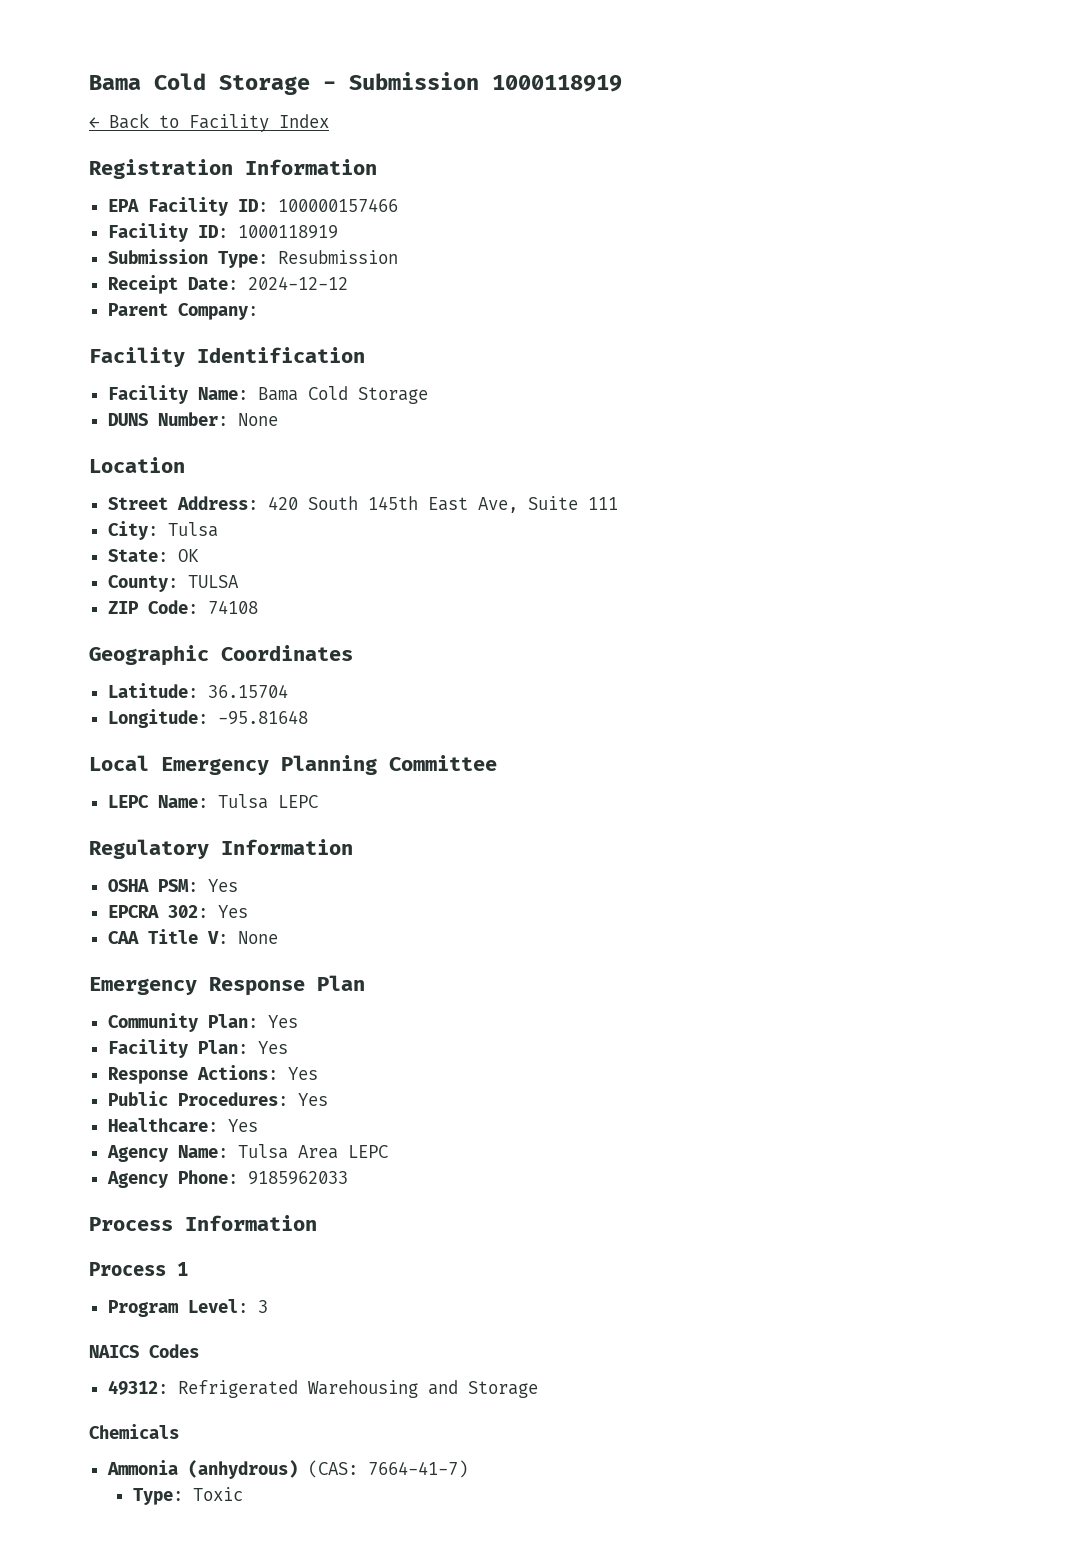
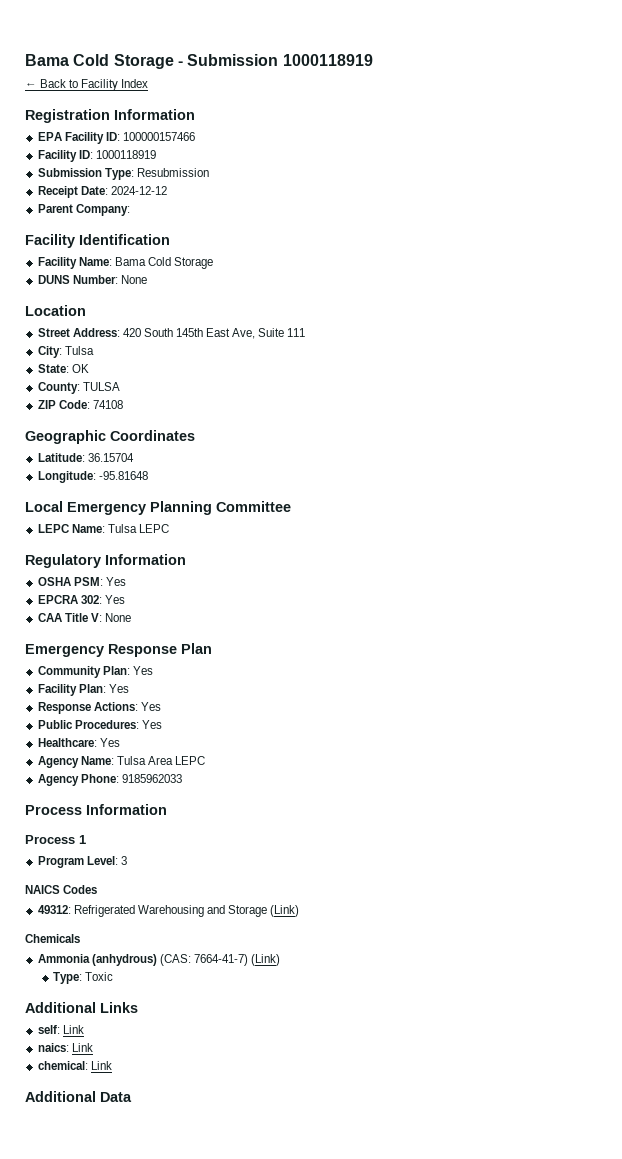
(538, 1389) none -> [270,905,300,917] (Link)
(468, 1469) none -> [251,954,281,966] (Link)
(243, 1494) none -> [25,1002,138,1013] [37,1025,84,1034] [37,1043,93,1052] [37,1061,112,1070] [25,1091,132,1102] // Additional Links // self: Link // naics: Link // chemical: Link // Additional Data

